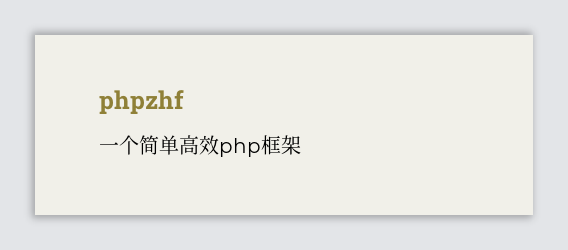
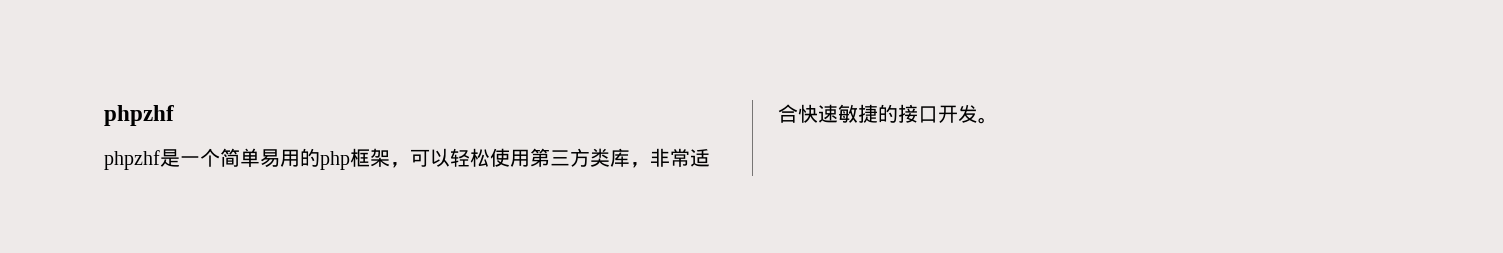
(184, 102) none -> [104,149,180,170] phpzhf是
[179,135,219,155] 高效 -> [260,148,320,168] 易用的
(301, 145) none -> [390,148,710,168] [778,104,998,124] ，可以轻松使用第三方类库，非常适合快速敏捷的接口开发。

